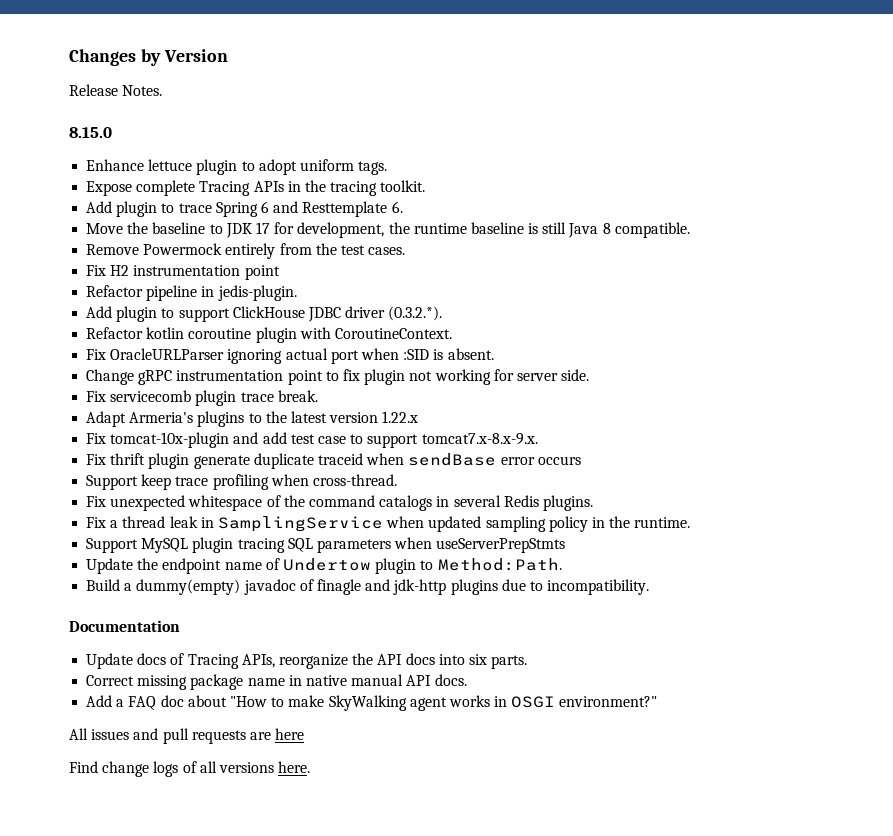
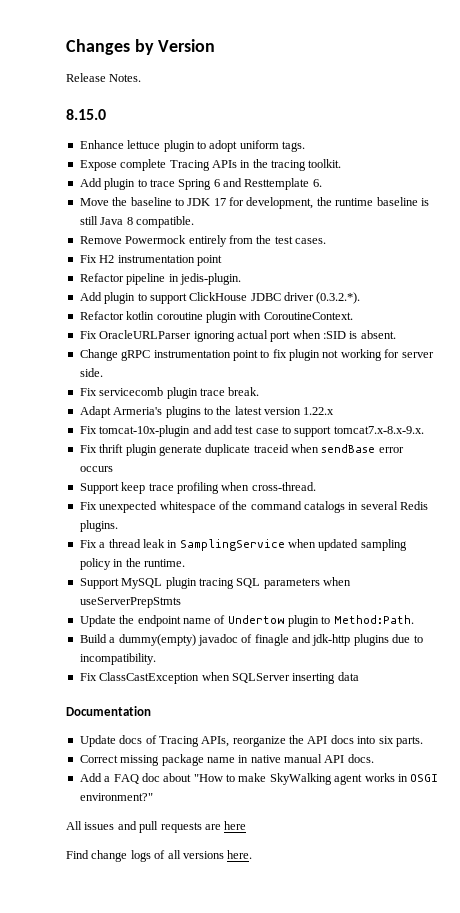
(650, 587) none -> [79,672,359,684] // Fix ClassCastException when SQLServer inserting data

